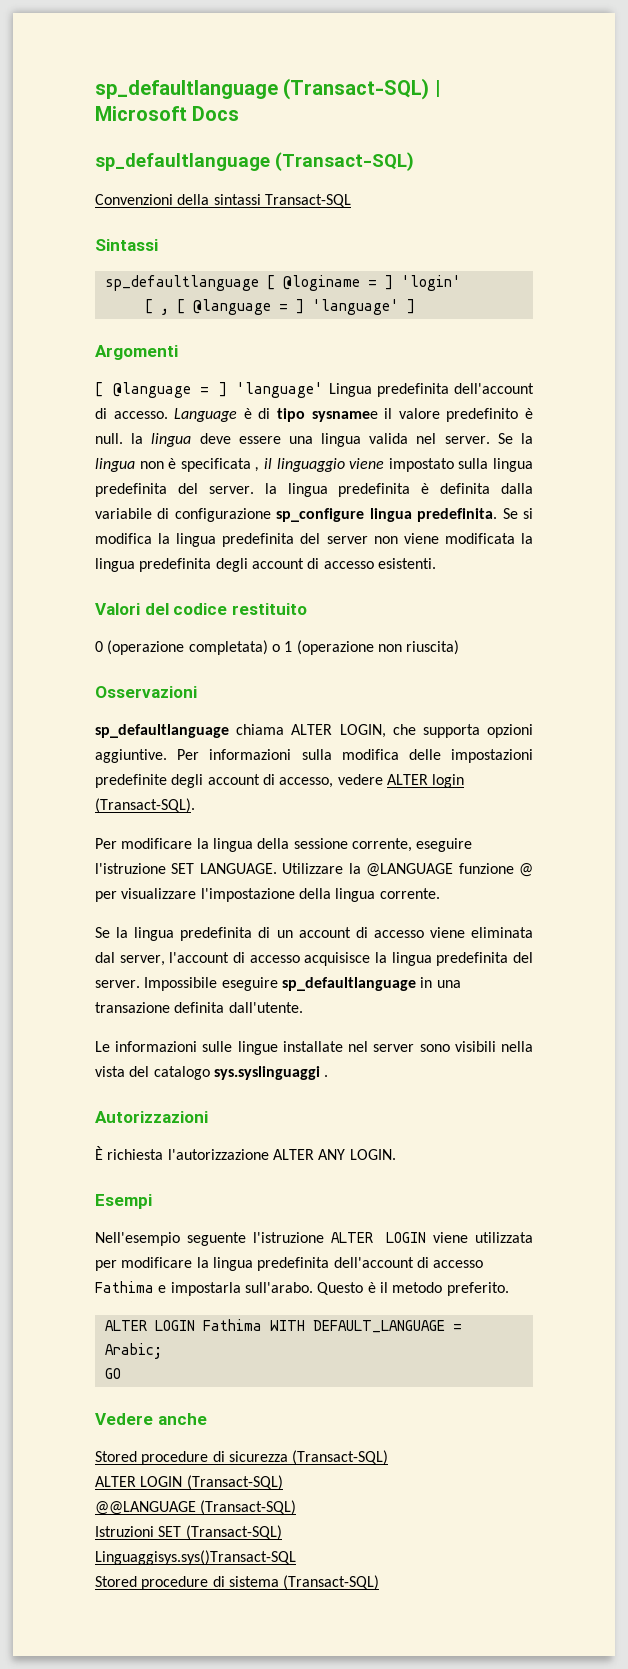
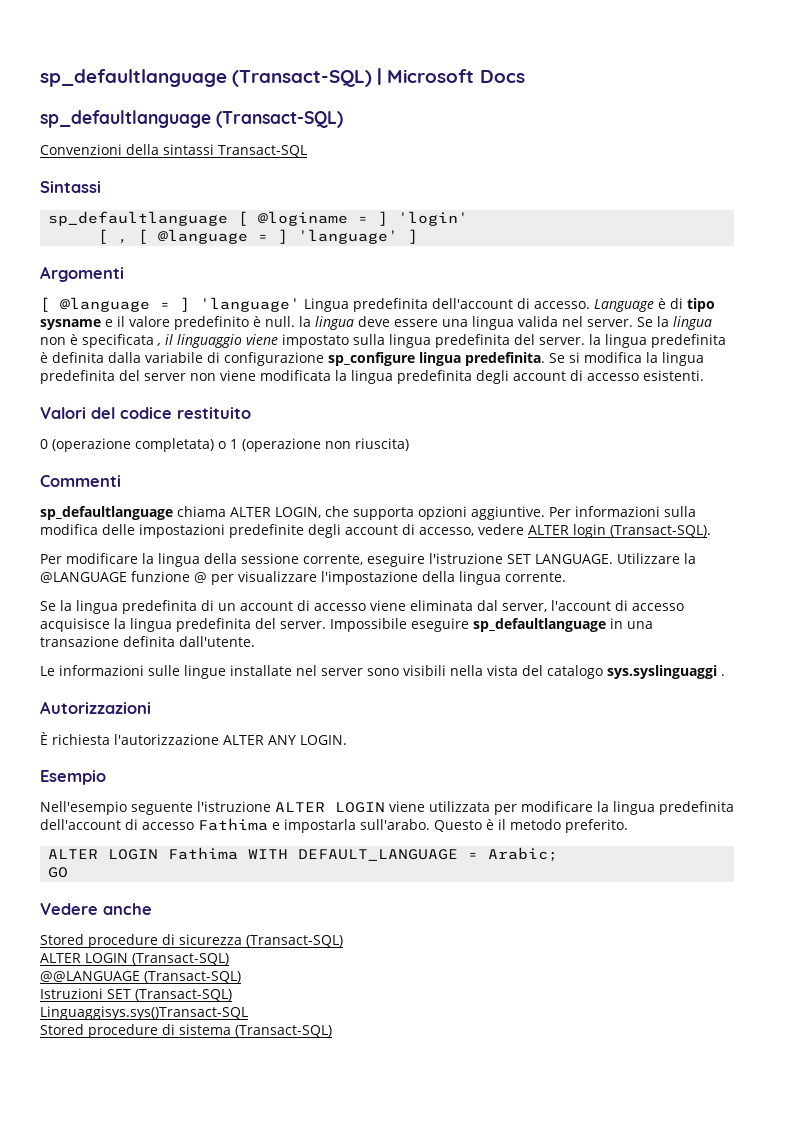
[311,411,378,422] sysnamee -> [40,319,113,330] sysname e
[95,686,197,698] Osservazioni -> [40,475,121,487] Commenti
[95,1194,152,1209] Esempi -> [40,770,106,785] Esempio

